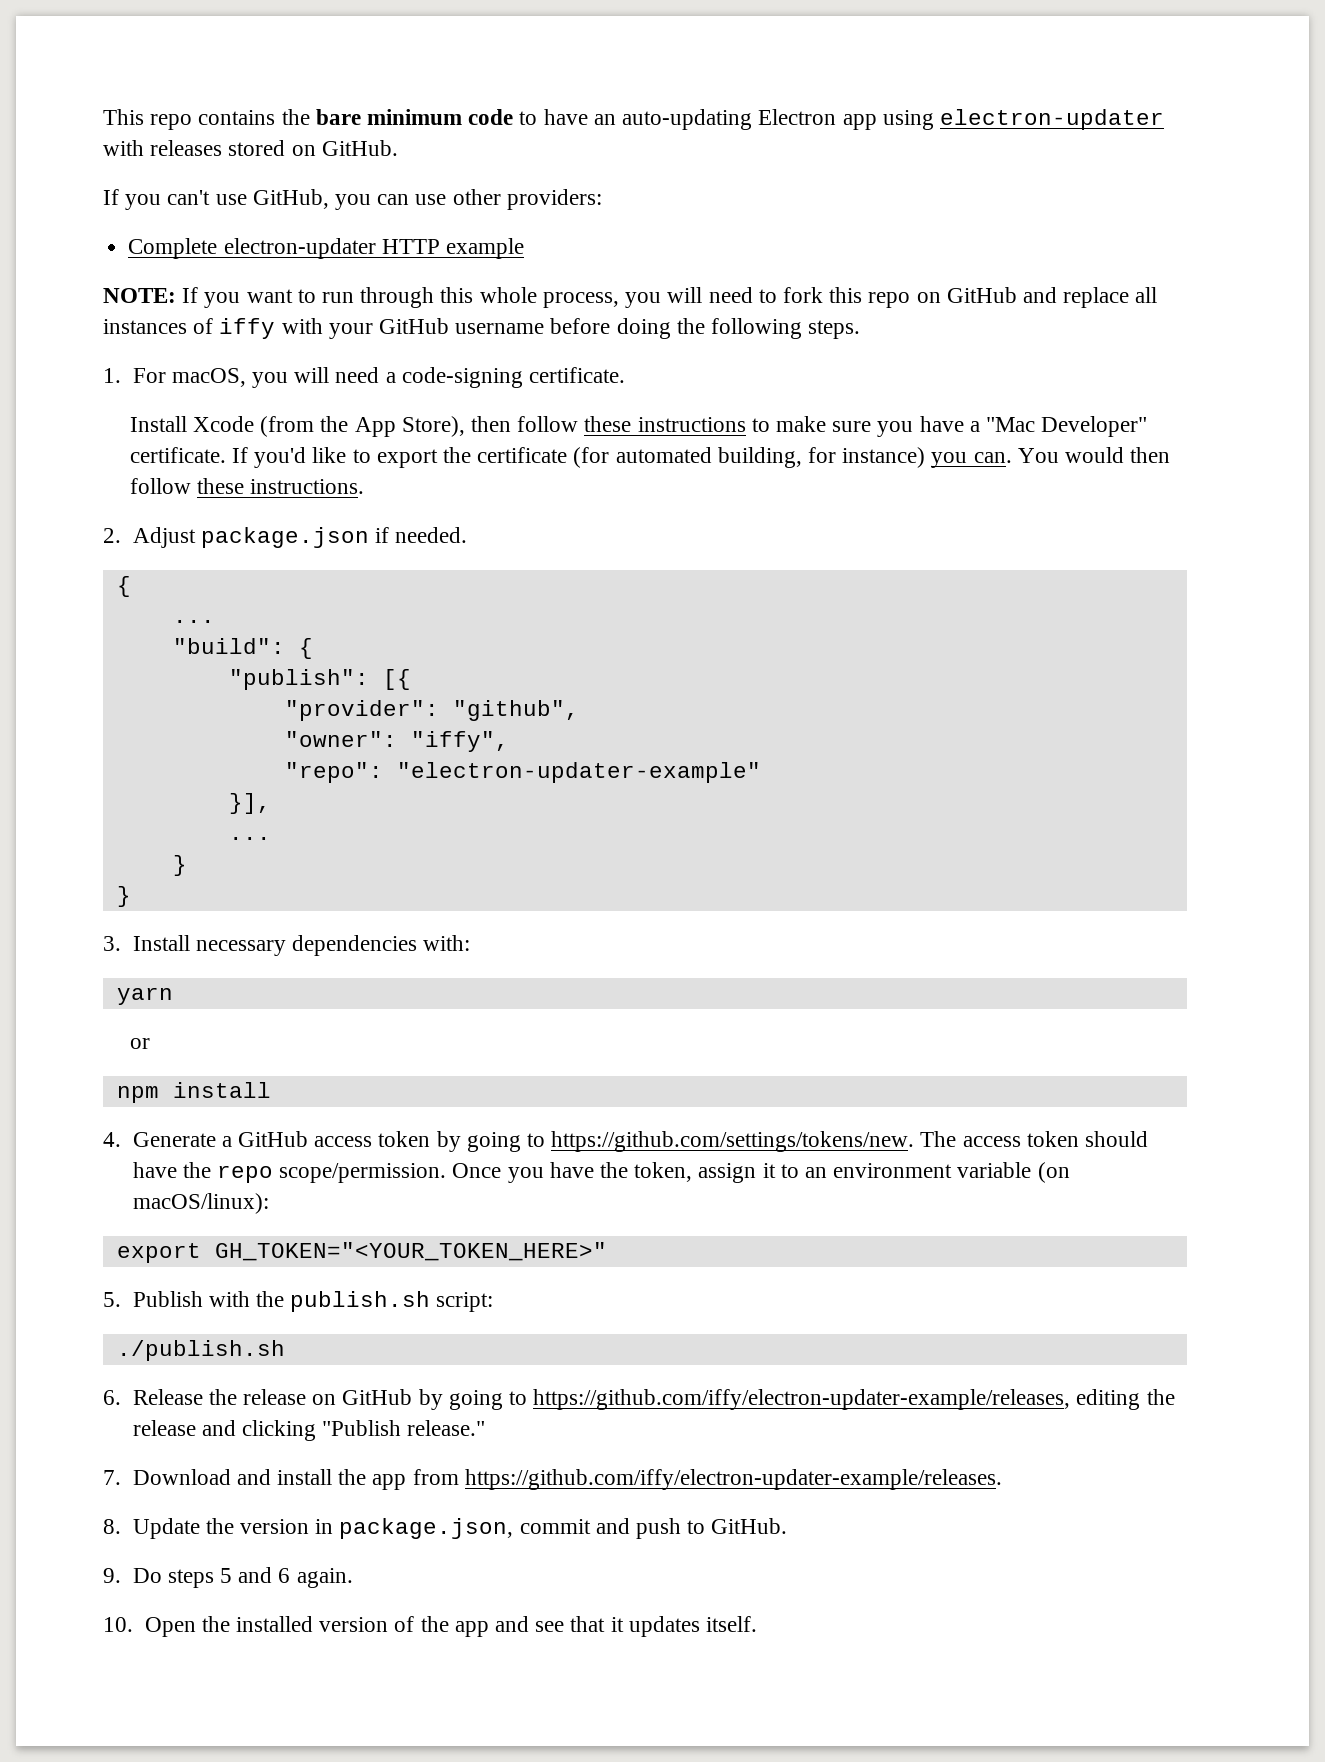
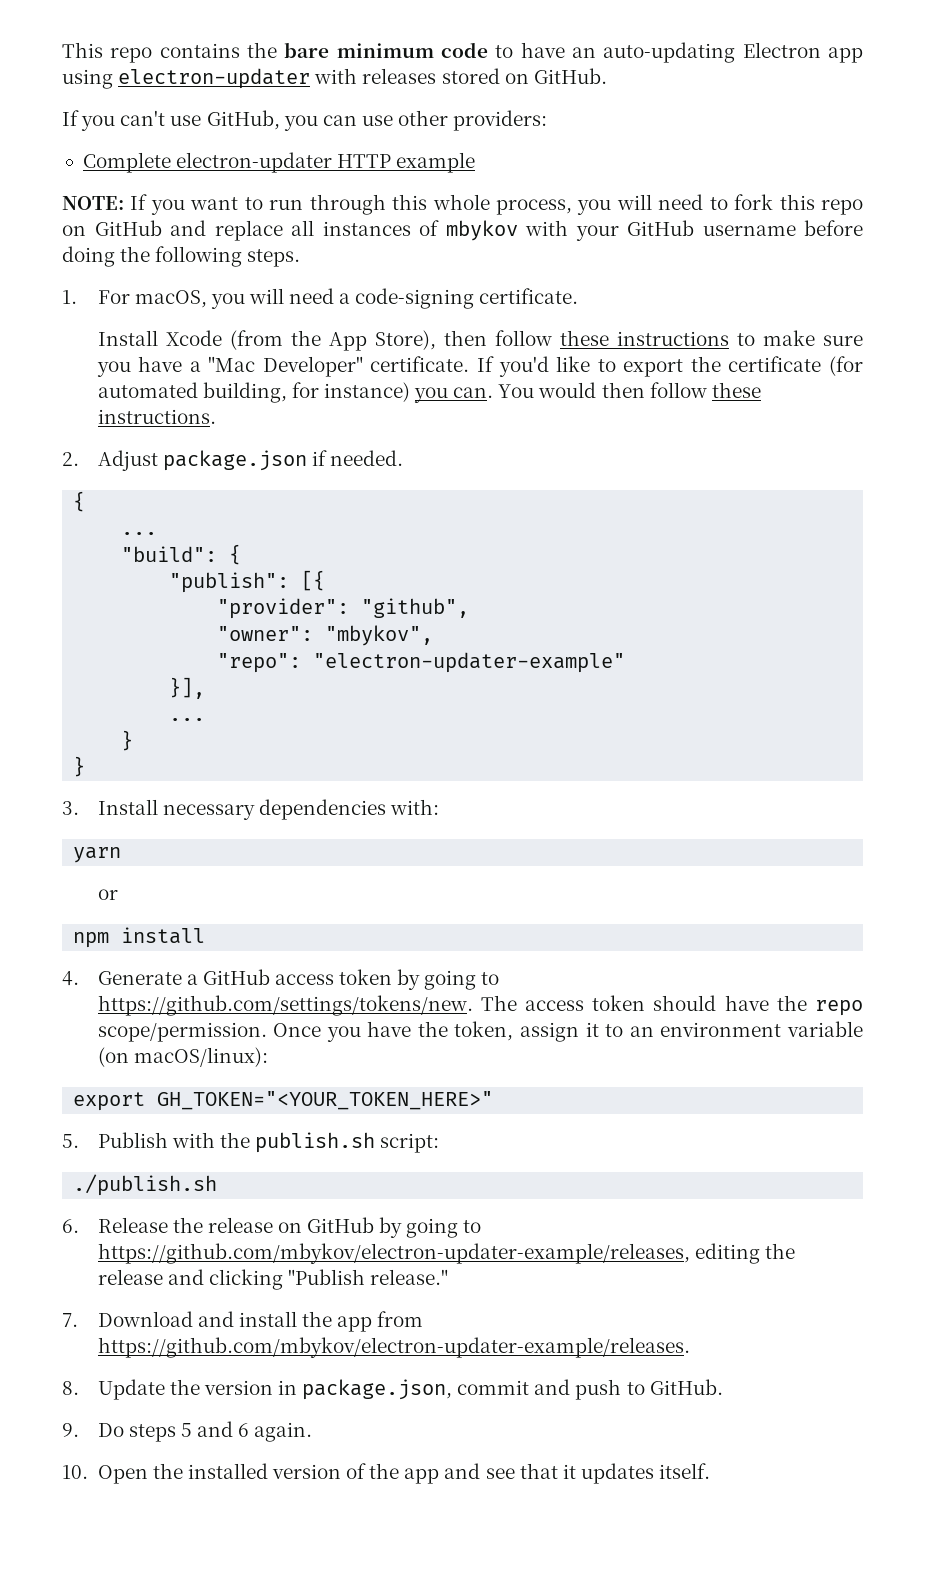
[219,318,276,339] iffy -> [445,220,518,241] mbykov
[410,731,509,752] "iffy", -> [325,625,434,646] "mbykov",
[533,1389,1071,1410] https://github.com/iffy/electron-updater-example/releases, -> [97,1243,690,1264] https://github.com/mbykov/electron-updater-example/releases,
[464,1469,1002,1490] https://github.com/iffy/electron-updater-example/releases. -> [97,1337,690,1358] https://github.com/mbykov/electron-updater-example/releases.

